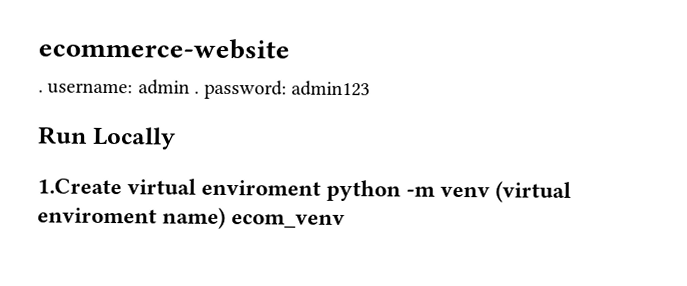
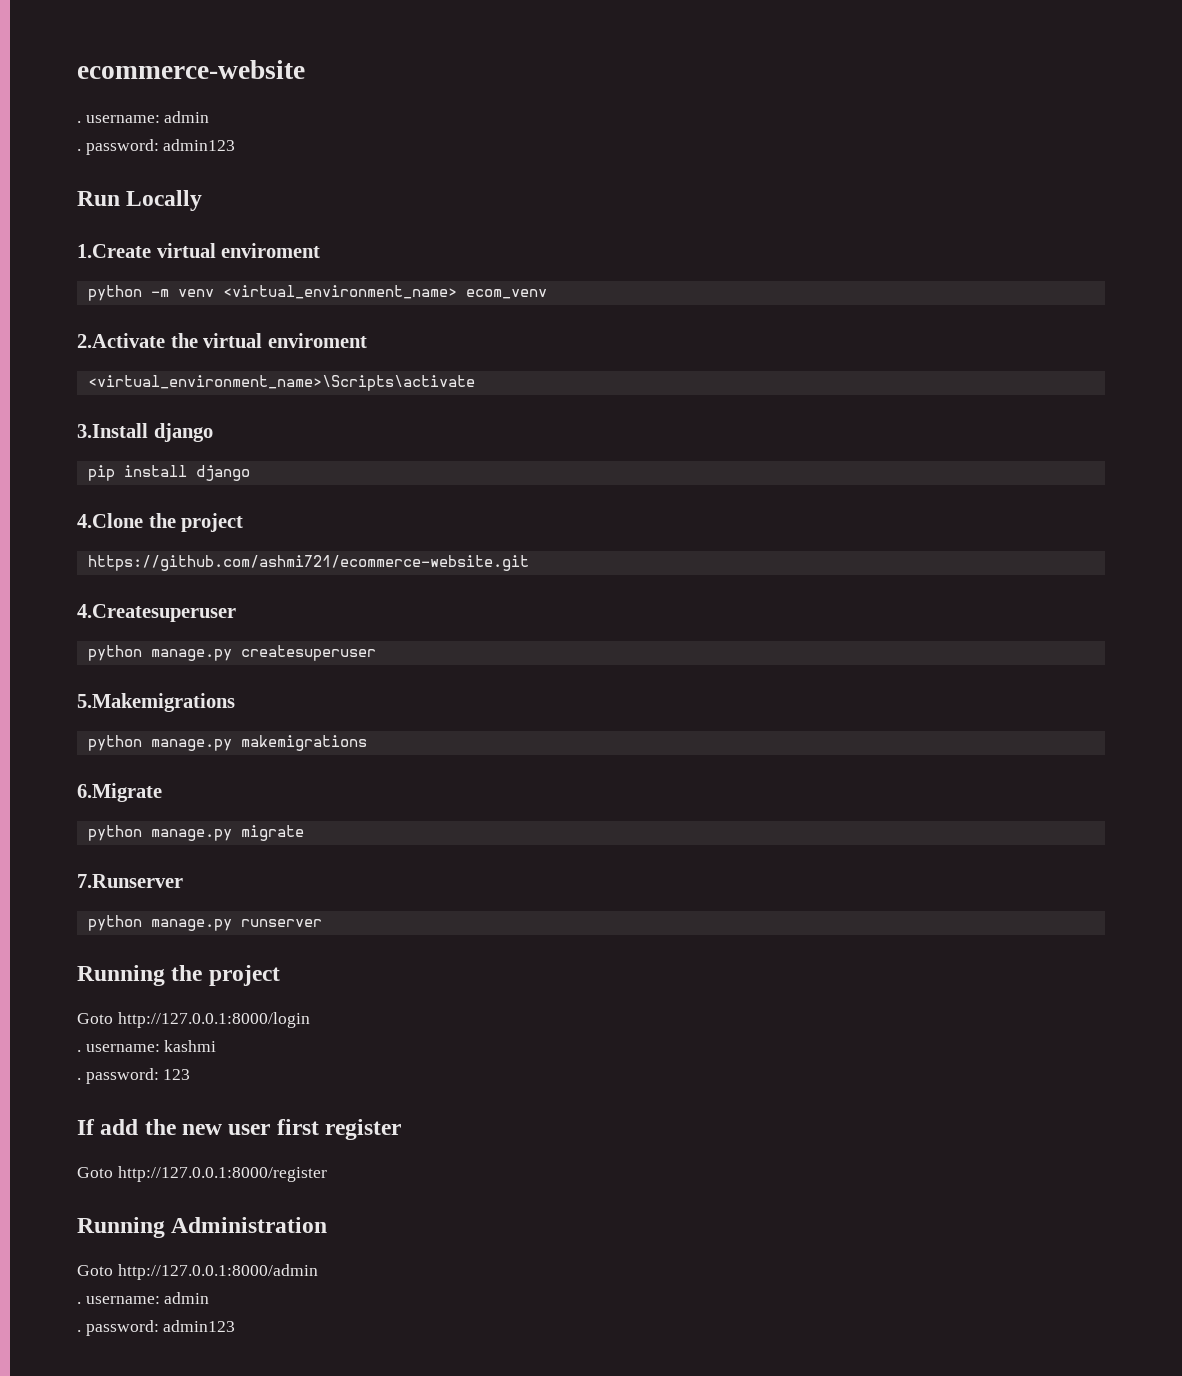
(190, 87) none -> (210, 117) //
(322, 187) none -> (321, 250) //
[495,181,573,203] [37,207,346,230] (virtual enviroment name) ecom_venv -> [222,285,547,299] [77,333,367,348] [87,375,475,391] [77,423,213,442] [87,465,250,481] [77,513,244,532] [87,555,529,571] [77,604,236,622] [87,645,376,661] [77,693,235,712] [87,735,367,751] [77,783,162,802] [87,825,304,841] [77,874,183,888] [87,915,322,931] [77,965,280,986] [77,1012,310,1028] [77,1040,217,1052] [77,1068,191,1084] [77,1119,402,1140] [77,1166,327,1182] [77,1217,328,1238] [77,1264,318,1280] [77,1292,210,1304] [77,1320,236,1336] <virtual_environment_name> ecom_venv // 2.Activate the virtual enviroment // <virtual_environment_name>\Scripts\activate // 3.Install django // pip install django // 4.Clone the project // https://github.com/ashmi721/ecommerce-website.git // 4.Createsuperuser // python manage.py createsuperuser // 5.Makemigrations // python manage.py makemigrations // 6.Migrate // python manage.py migrate // 7.Runserver // python manage.py runserver // Running the project // Goto http://127.0.0.1:8000/login // . username: kashmi // . password: 123 // If add the new user first register // Goto http://127.0.0.1:8000/register // Running Administration // Goto http://127.0.0.1:8000/admin // . username: admin // . password: admin123

